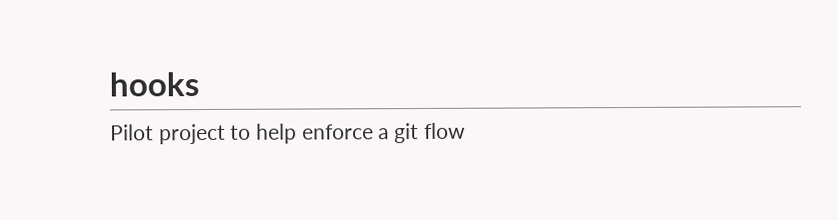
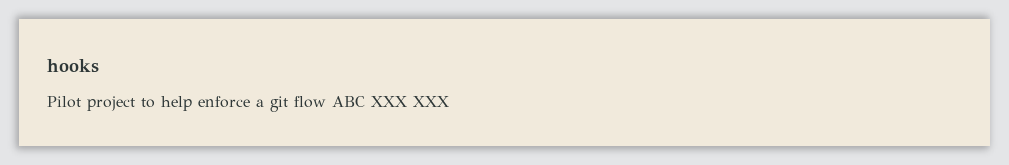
(466, 130) none -> [332,96,449,107] ABC XXX XXX

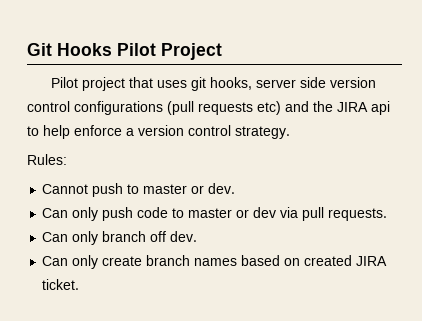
[47,59,99,73] [47,96,449,112] hooks // Pilot project to help enforce a git flow ABC XXX XXX -> [27,43,222,60] [51,77,377,91] [27,101,390,115] [27,125,290,139] [27,154,67,165] [42,183,236,197] [42,207,388,221] [42,231,198,245] [42,255,388,269] [42,279,80,290] Git Hooks Pilot Project // Pilot project that uses git hooks, server side version control configurations (pull requests etc) and the JIRA api to help enforce a version control strategy. // Rules: // Cannot push to master or dev. // Can only push code to master or dev via pull requests. // Can only branch off dev. // Can only create branch names based on created JIRA ticket.

